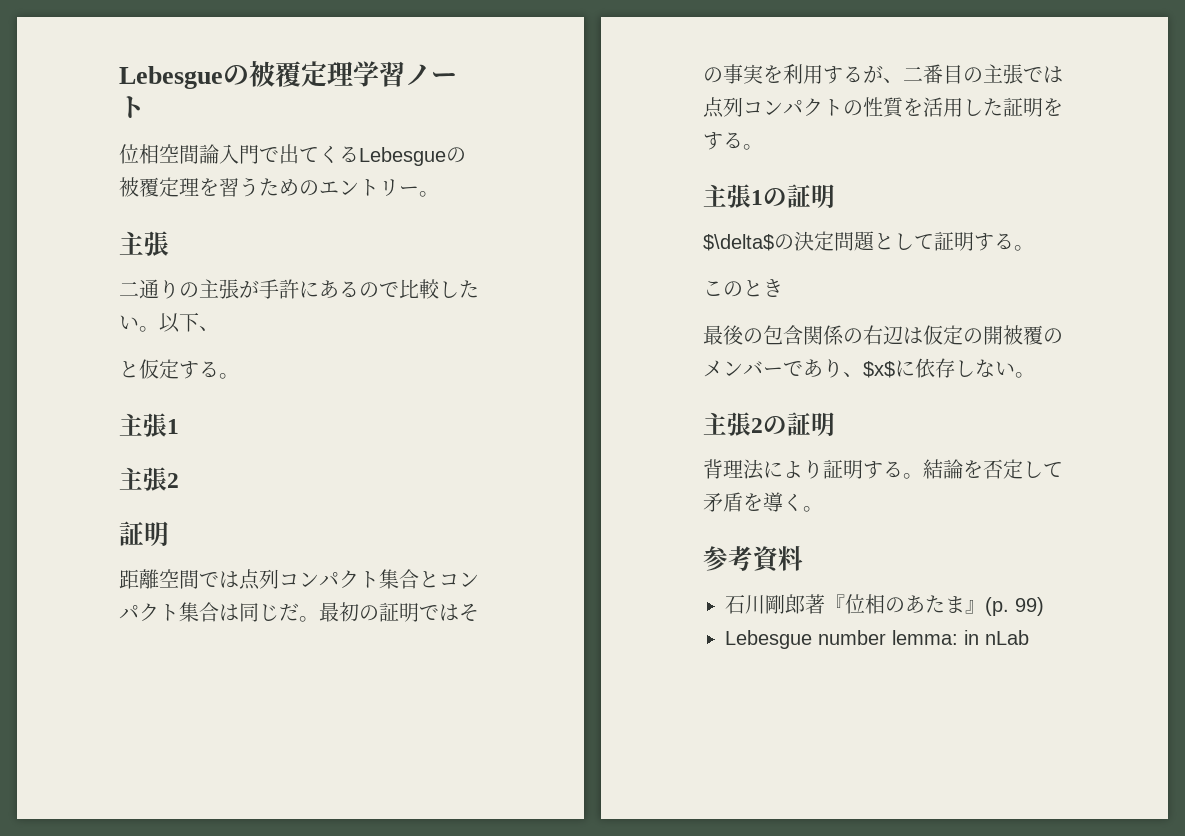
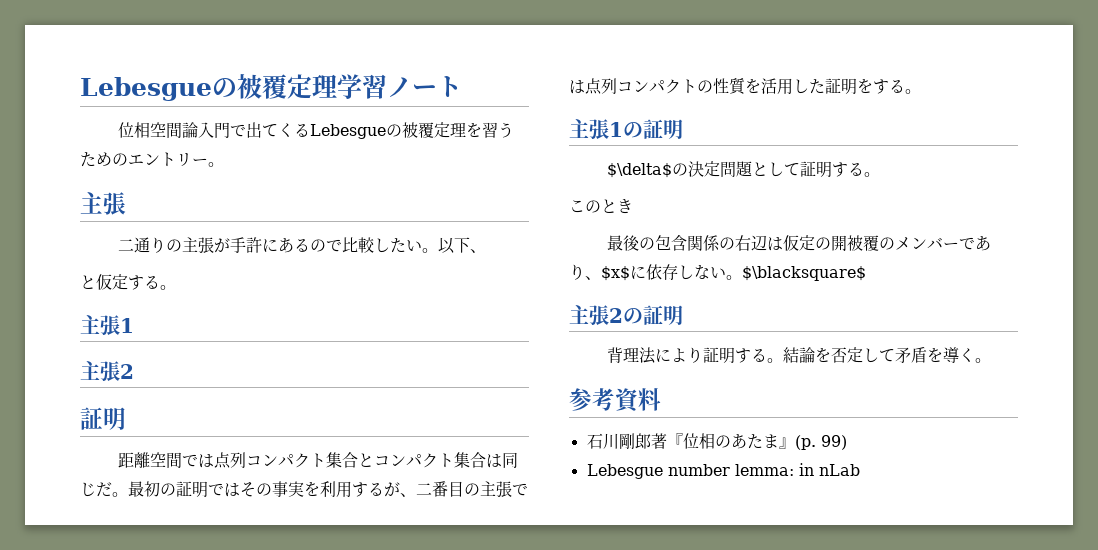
(1035, 375) none -> [742,266,866,281] $\blacksquare$

